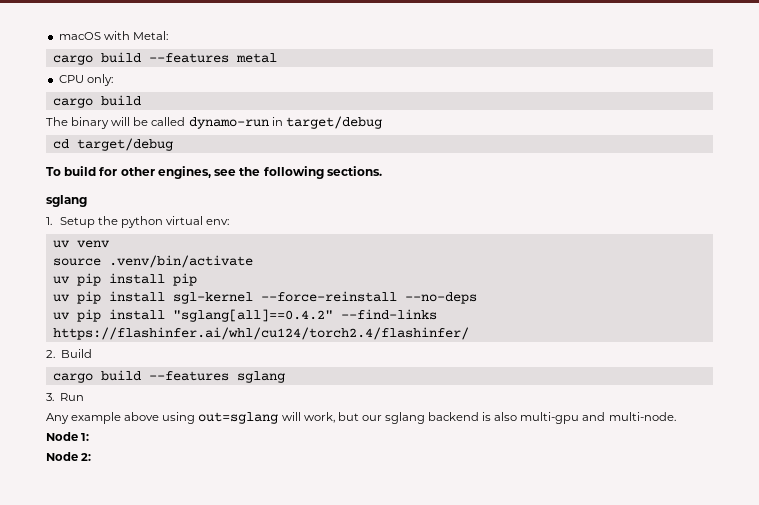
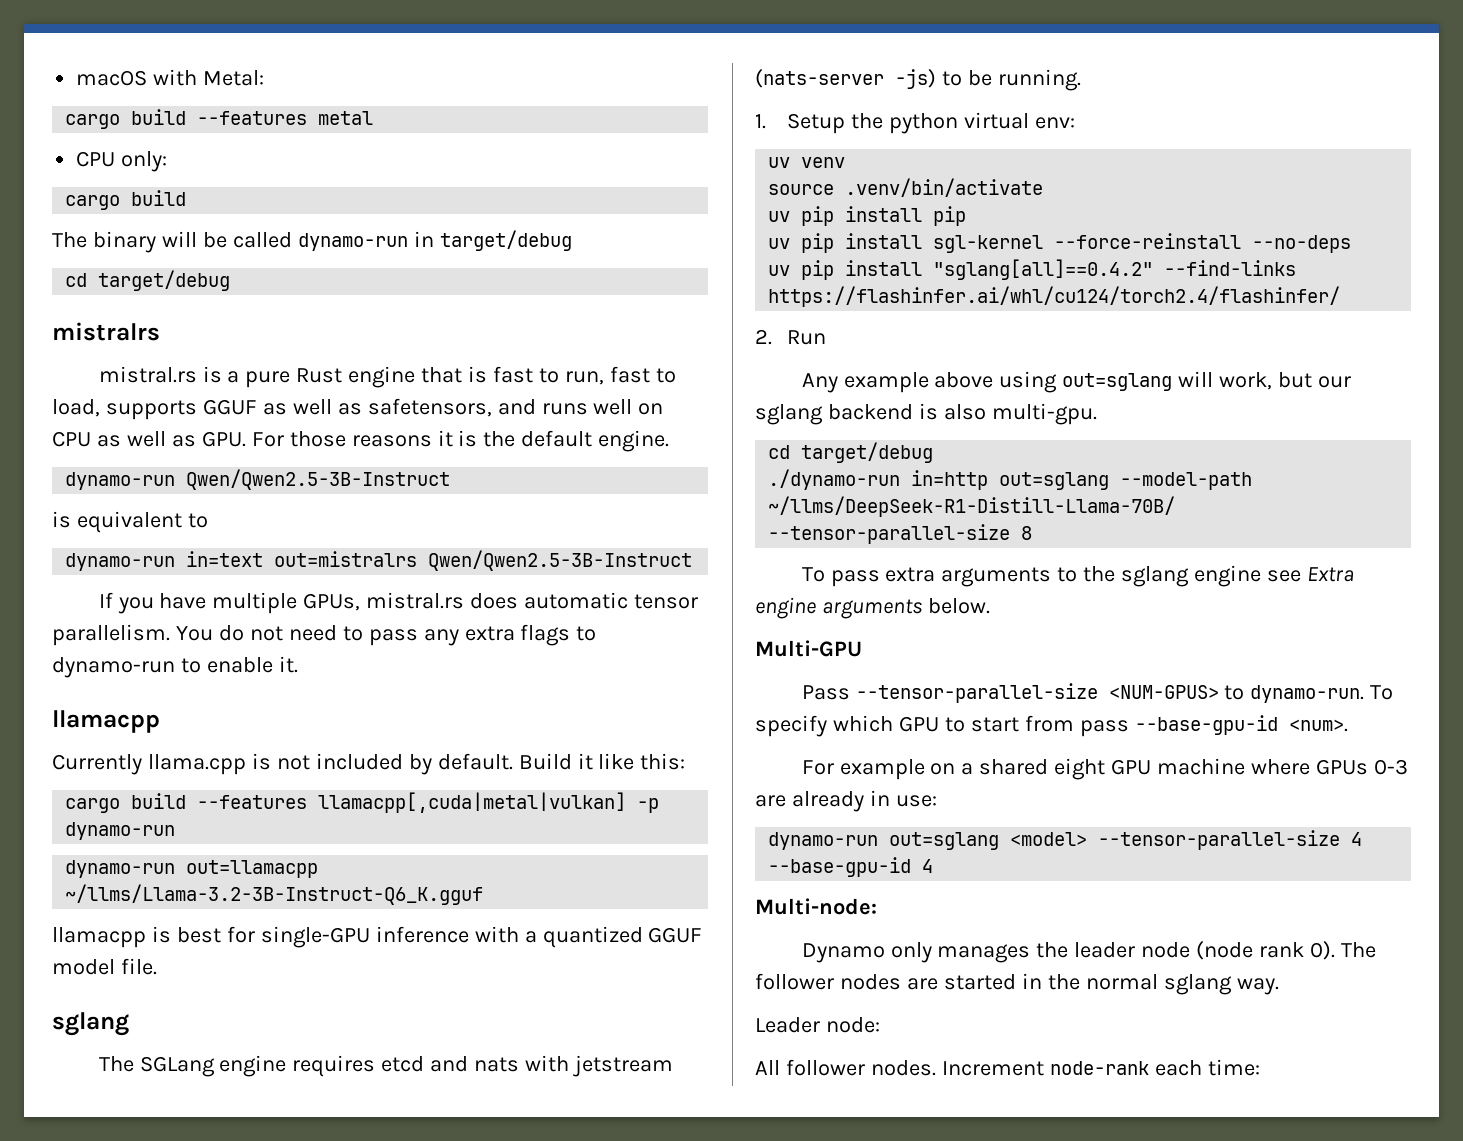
[46,166,382,179] [46,195,87,207] To build for other engines, see the following sections. // sglang -> [52,322,160,341] [98,366,676,388] [52,398,664,420] [52,430,670,452] [65,469,451,490] [52,511,208,533] [65,550,693,571] [98,592,699,614] [52,624,597,646] [52,656,298,678] [52,710,160,733] [52,753,686,775] [65,792,660,813] [65,822,176,840] [65,860,319,878] [65,884,484,905] [52,926,703,948] [52,958,157,975] [52,1012,129,1036] [98,1055,674,1077] [755,69,1081,91] mistralrs // mistral.rs is a pure Rust engine that is fast to run, fast to load, supports GGUF as well as safetensors, and runs well on CPU as well as GPU. For those reasons it is the default engine. // dynamo-run Qwen/Qwen2.5-3B-Instruct // is equivalent to // dynamo-run in=text out=mistralrs Qwen/Qwen2.5-3B-Instruct // If you have multiple GPUs, mistral.rs does automatic tensor parallelism. You do not need to pass any extra flags to dynamo-run to enable it. // llamacpp // Currently llama.cpp is not included by default. Build it like this: // cargo build --features llamacpp[,cuda|metal|vulkan] -p dynamo-run // dynamo-run out=llamacpp ~/llms/Llama-3.2-3B-Instruct-Q6_K.gguf // llamacpp is best for single-GPU inference with a quantized GGUF model file. // sglang // The SGLang engine requires etcd and nats with jetstream (nats-server -js) to be running.
[60,349,92,358] [52,370,285,383] [46,393,54,401] Build // cargo build --features sglang // 3. -> (772, 337) none
[520,412,676,424] [46,432,90,441] [46,452,92,461] multi-gpu and multi-node. // Node 1: // Node 2: -> [991,403,1097,425] [768,442,934,463] [768,469,1253,490] [768,496,1176,517] [768,524,1033,544] [801,565,1355,587] [755,597,990,619] [755,640,862,657] [801,683,1394,703] [755,715,1348,737] [801,758,1408,780] [755,790,937,812] [768,830,1363,850] [768,857,934,877] [755,898,877,915] [801,941,1377,963] [755,973,1279,995] [755,1017,880,1033] [755,1059,1260,1076] multi-gpu. // cd target/debug // ./dynamo-run in=http out=sglang --model-path ~/llms/DeepSeek-R1-Distill-Llama-70B/ --tensor-parallel-size 8 // To pass extra arguments to the sglang engine see Extra engine arguments below. // Multi-GPU // Pass --tensor-parallel-size <NUM-GPUS> to dynamo-run. To specify which GPU to start from pass --base-gpu-id <num>. // For example on a shared eight GPU machine where GPUs 0-3 are already in use: // dynamo-run out=sglang <model> --tensor-parallel-size 4 --base-gpu-id 4 // Multi-node: // Dynamo only manages the leader node (node rank 0). The follower nodes are started in the normal sglang way. // Leader node: // All follower nodes. Increment node-rank each time:

